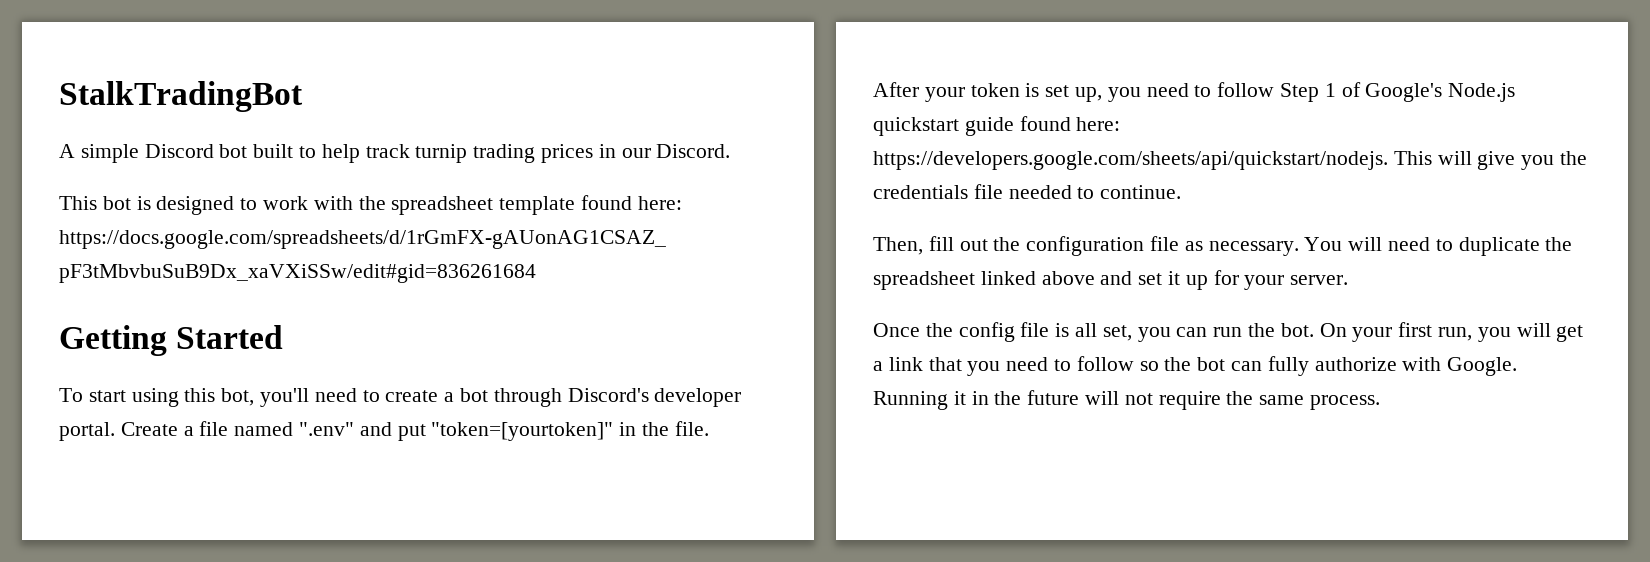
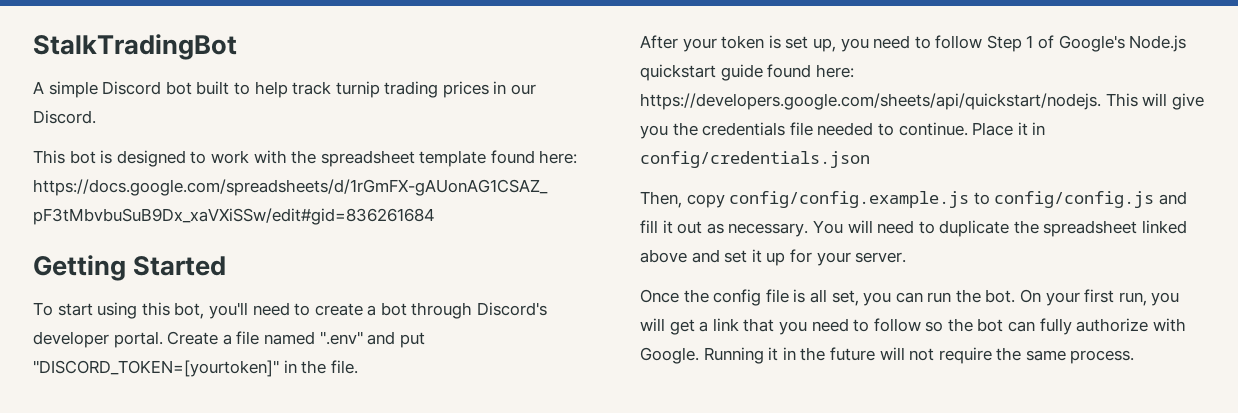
[431,422,614,441] "token=[yourtoken]" -> [33,360,279,377] "DISCORD_TOKEN=[yourtoken]"
[873,236,1180,256] // Then, fill out the configuration file -> [972,122,1046,136] [640,151,870,168] [640,191,1187,208] [640,220,703,234] Place it in config/credentials.json // Then, copy config/config.example.js to config/config.js and fill it out

